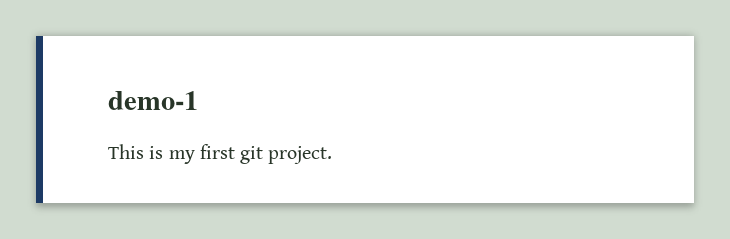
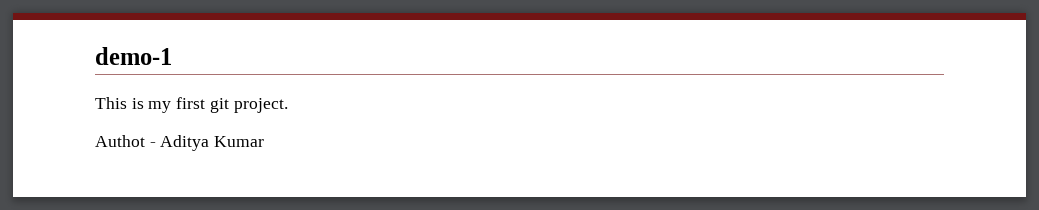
(333, 155) none -> [95,135,265,151] // Authot - Aditya Kumar

